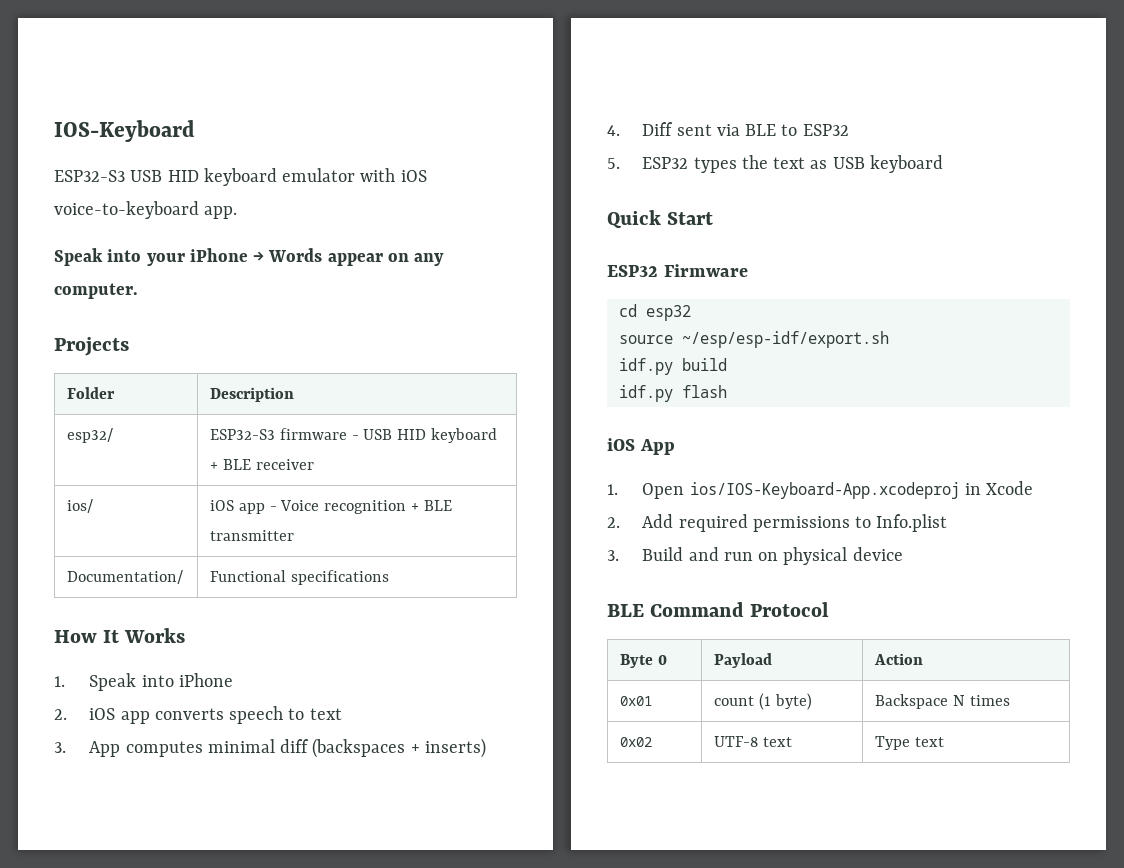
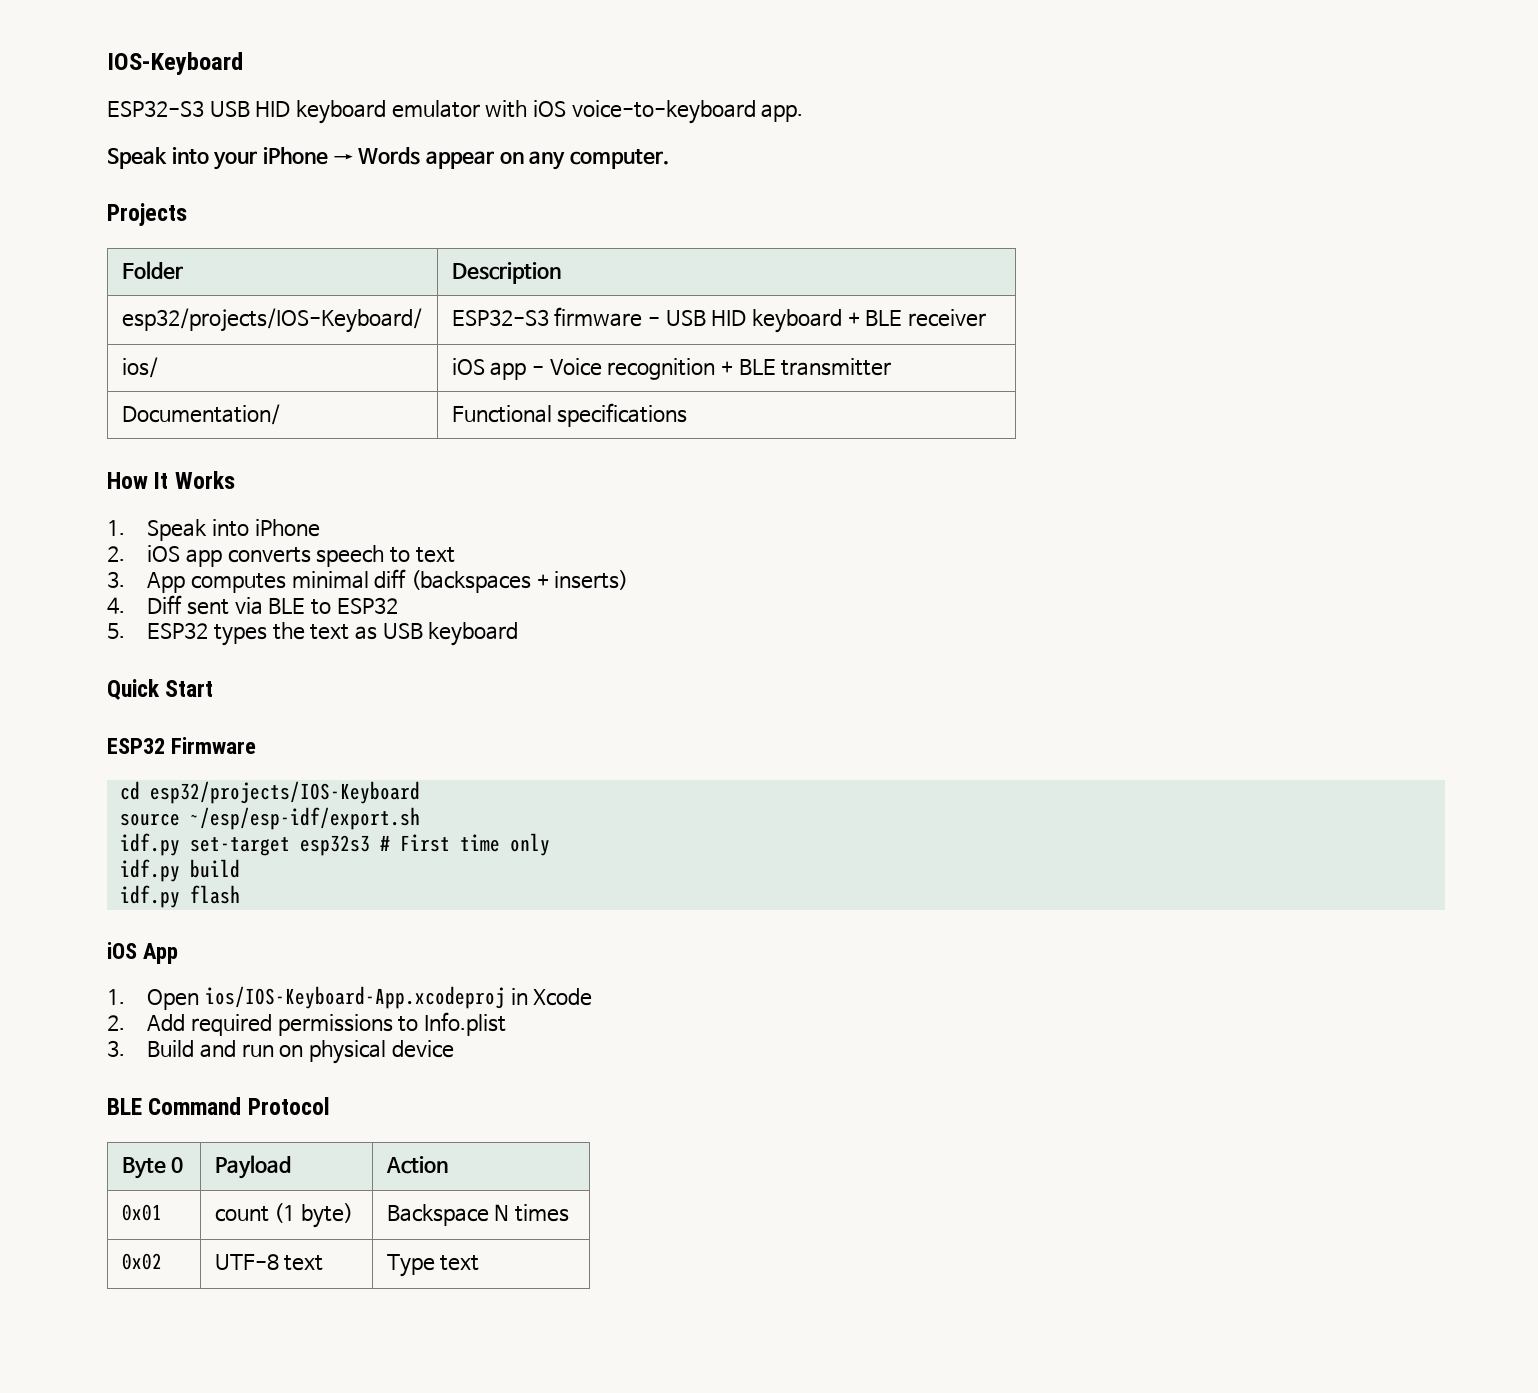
[67,428,114,443] esp32/ -> [121,308,422,333] esp32/projects/IOS-Keyboard/
[645,305,691,321] esp32 -> [149,781,420,804] esp32/projects/IOS-Keyboard
(889, 339) none -> [119,833,550,856] // idf.py set-target esp32s3 # First time only

